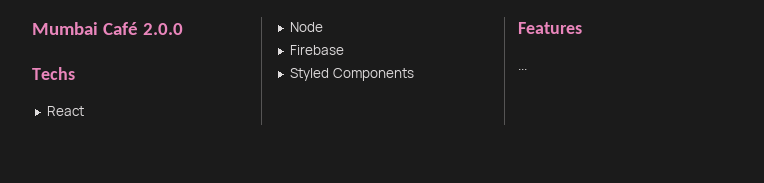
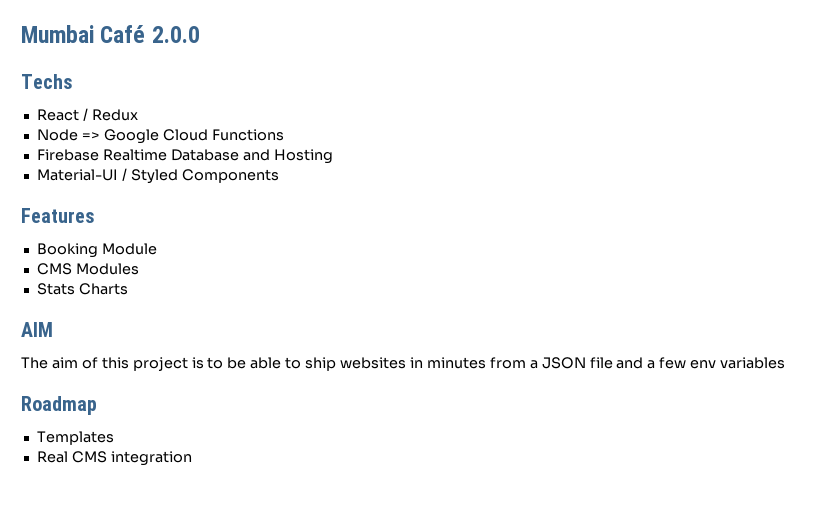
(84, 111) none -> [82,108,138,121] / Redux
[289,45,344,55] [289,68,414,81] [518,22,582,34] [518,68,527,70] // Firebase // Styled Components // Features // ... -> [81,129,284,144] [36,149,333,164] [36,168,279,184] [21,208,95,223] [36,243,157,258] [36,263,139,275] [36,283,128,295] [21,322,53,337] [21,357,786,371] [21,396,97,415] [36,431,114,445] [36,451,192,466] => Google Cloud Functions // Firebase Realtime Database and Hosting // Material-UI / Styled Components // Features // Booking Module // CMS Modules // Stats Charts // AIM // The aim of this project is to be able to ship websites in minutes from a JSON file and a few env variables // Roadmap // Templates // Real CMS integration

